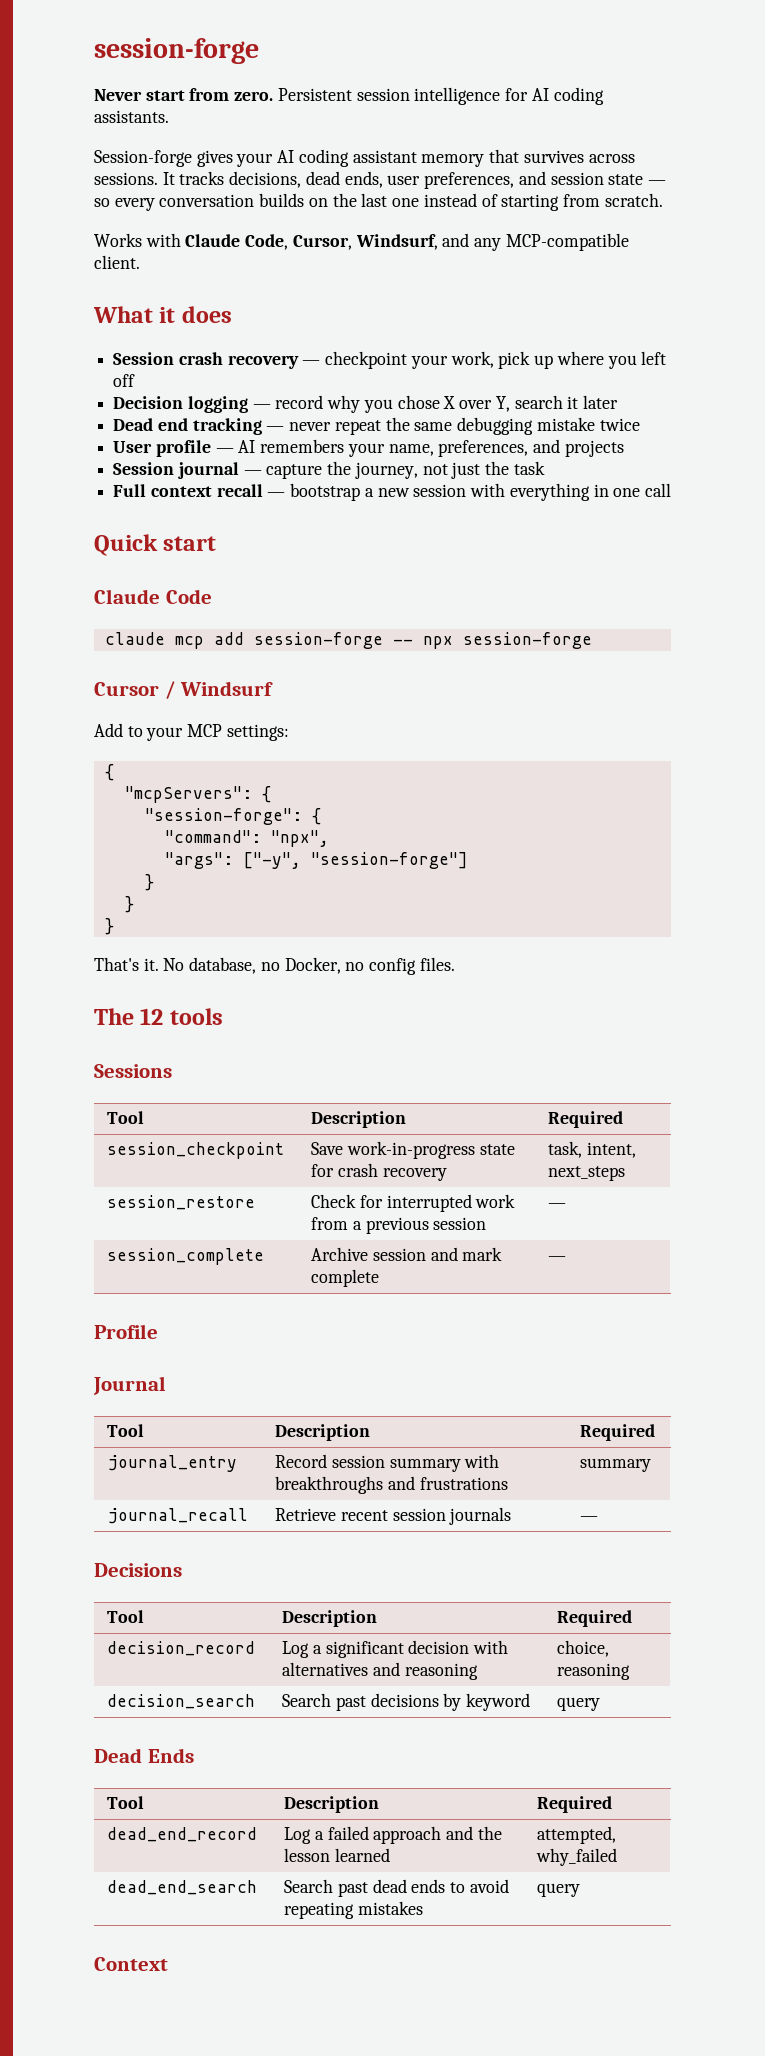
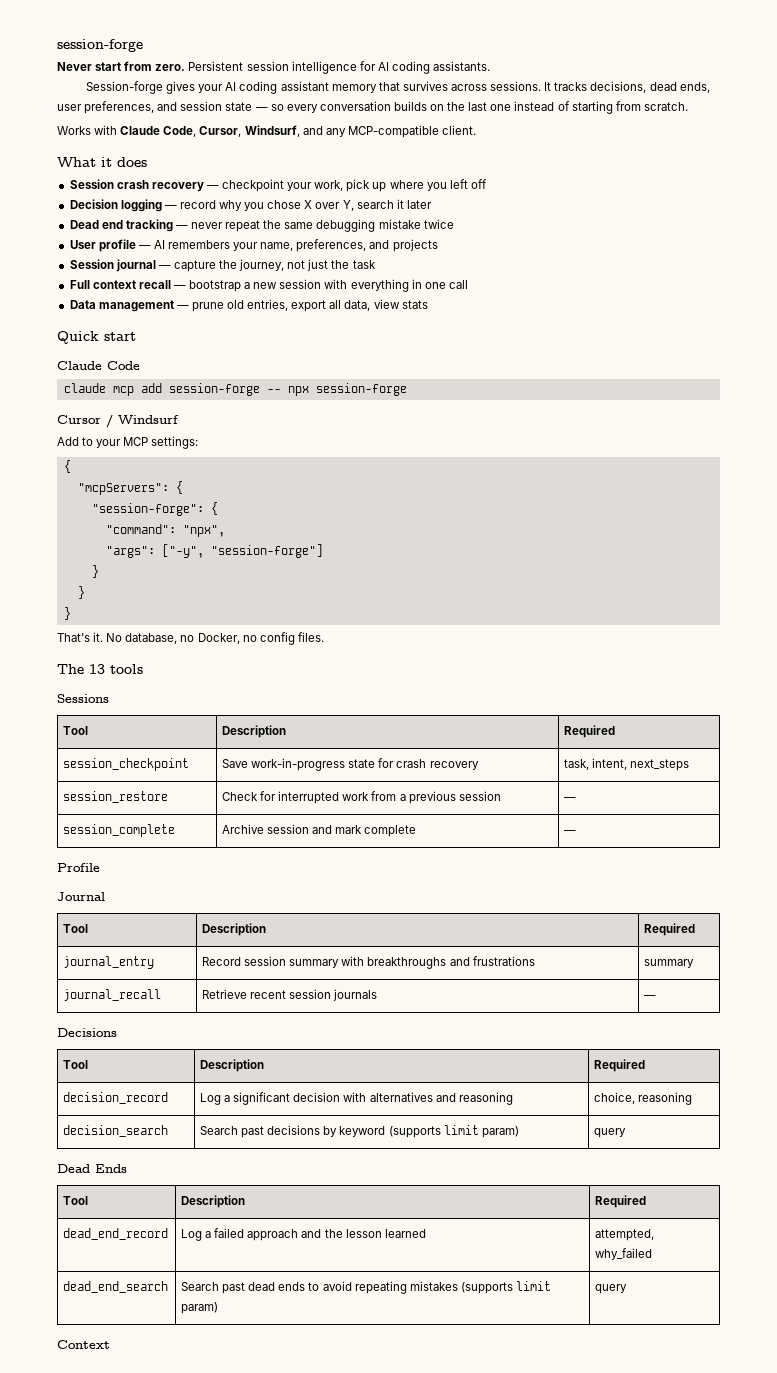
(671, 490) none -> [69,299,428,312] // Data management — prune old entries, export all data, view stats
[140,1008,164,1025] 12 -> [89,664,105,674] 13
(531, 1702) none -> [388,1125,519,1138] (supports limit param)
(423, 1908) none -> [460,1281,551,1294] [181,1302,219,1314] (supports limit param)

